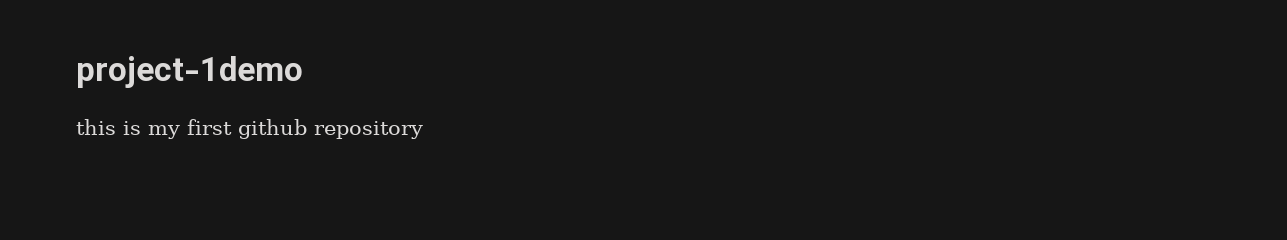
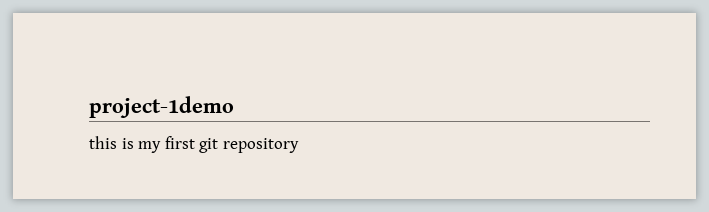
[238,119,307,139] github -> [199,138,219,153] git

